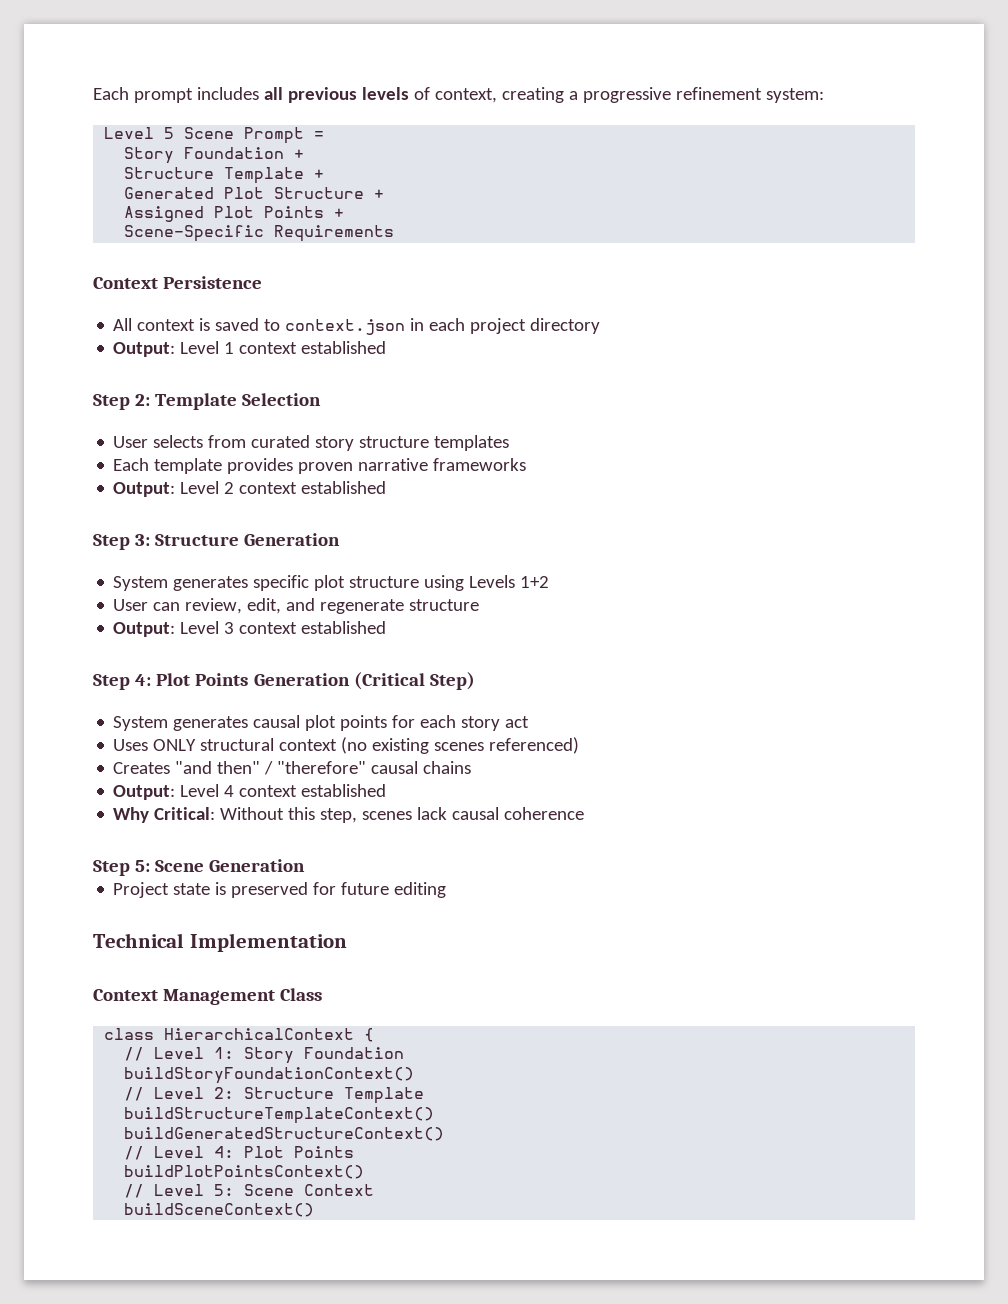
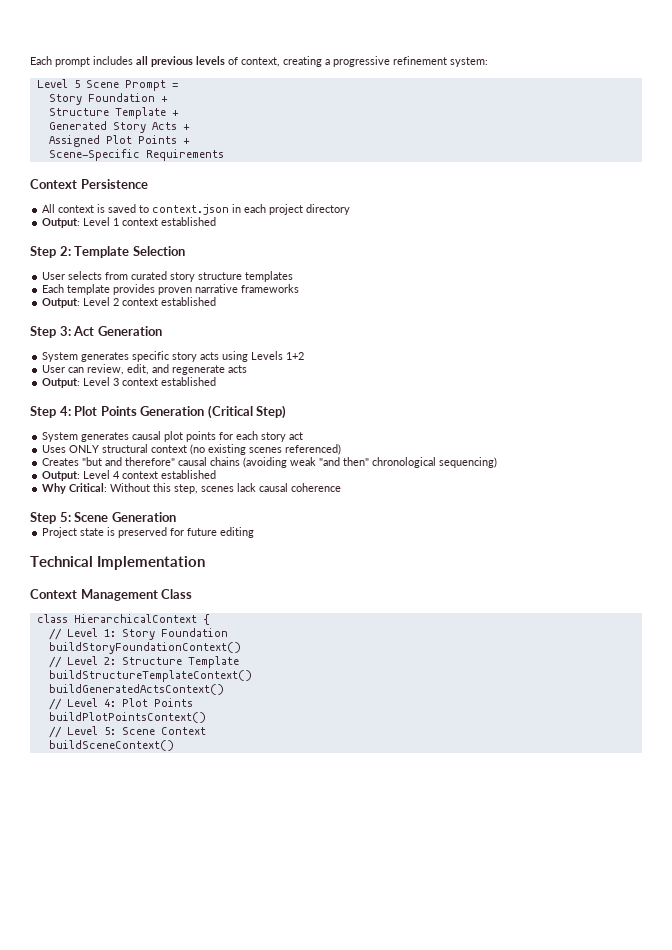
[224,187,365,199] Plot Structure -> [112,122,177,133] Story Acts
[155,534,240,546] Structure -> [73,326,95,336] Act
[314,575,420,591] plot structure -> [172,352,220,362] story acts
[409,599,480,611] structure -> [228,365,248,373] acts
[175,761,472,775] "and then" / "therefore" causal chains -> [82,457,498,468] "but and therefore" causal chains (avoiding weak "and then" chronological sequencing)
[124,1127,445,1141] buildGeneratedStructureContext() -> [48,684,224,695] buildGeneratedActsContext()

